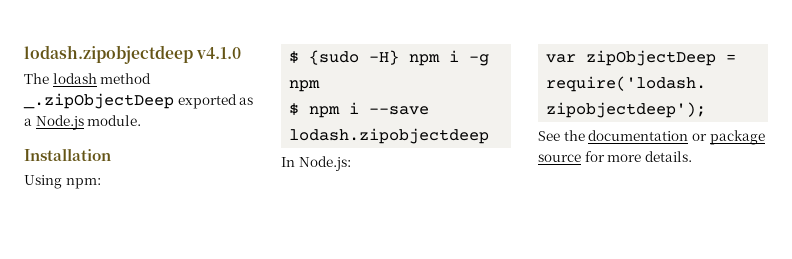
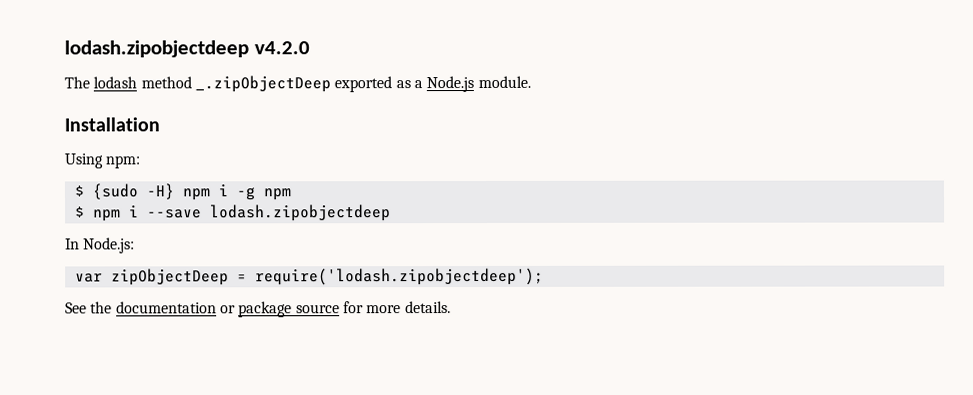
[24,45,242,64] lodash.zipobjectdeep v4.1.0 -> [64,40,310,58] lodash.zipobjectdeep v4.2.0

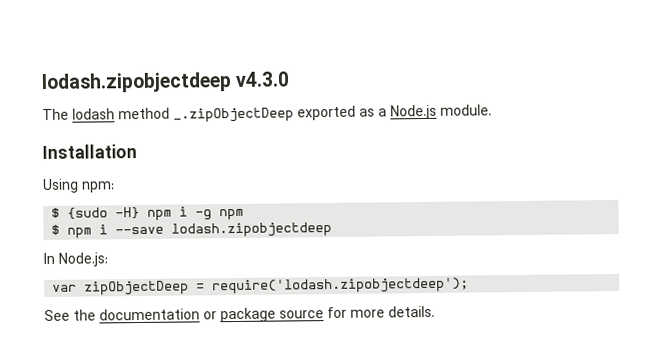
[64,40,310,58] lodash.zipobjectdeep v4.2.0 -> [41,71,291,94] lodash.zipobjectdeep v4.3.0

